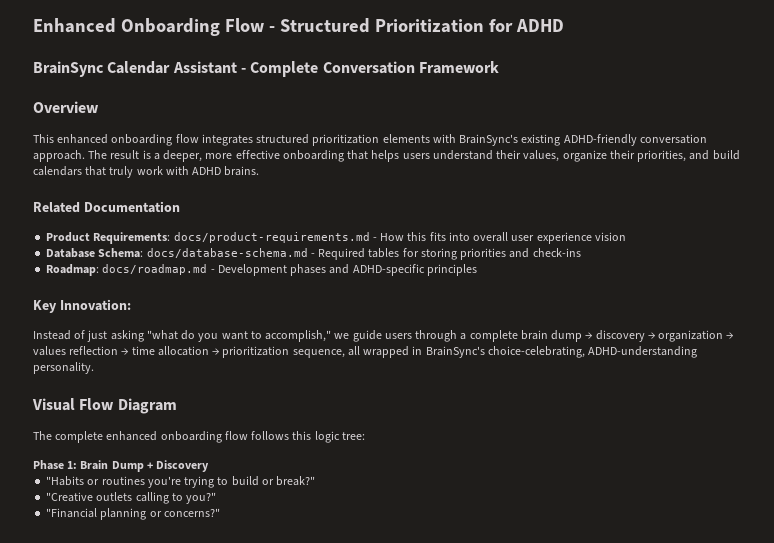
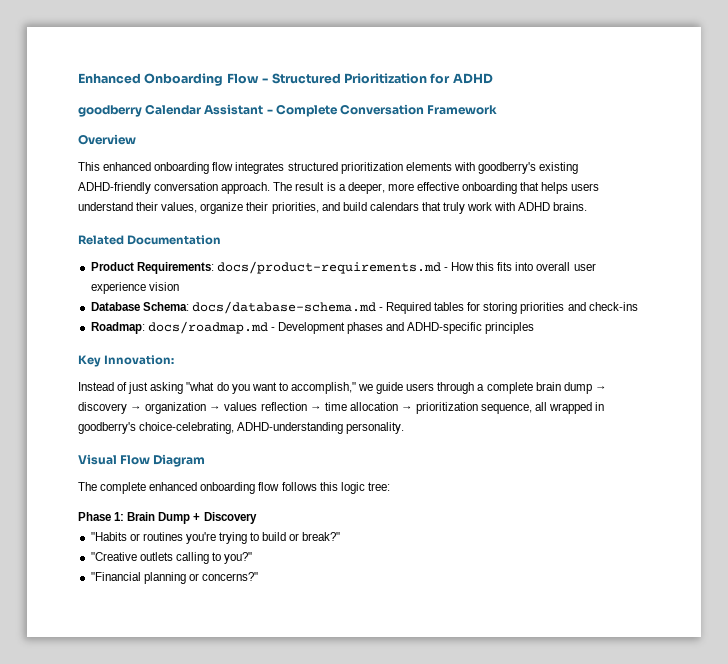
[33,61,104,77] BrainSync -> [78,105,142,117] goodberry
[459,134,519,146] BrainSync's -> [477,162,536,174] goodberry's
[425,346,485,358] BrainSync's -> [78,422,136,434] goodberry's

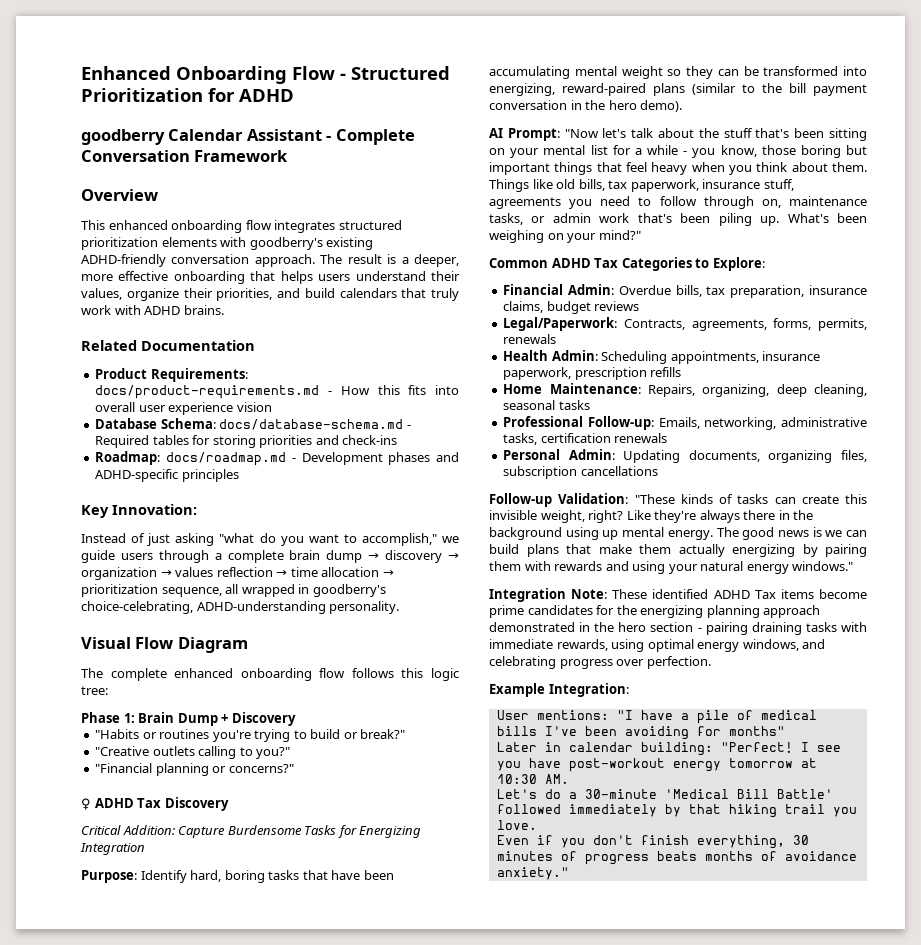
(258, 576) none -> [81,797,229,811] [81,825,422,838] [80,843,145,855] [81,870,394,883] [489,66,867,79] [489,83,867,96] [489,100,683,112] [489,128,867,141] [489,145,867,158] [489,162,867,175] [489,179,794,192] [489,196,867,209] [489,213,868,226] [489,230,641,243] [489,257,765,271] [503,284,867,298] [503,301,640,314] [503,317,867,331] [503,334,557,344] [503,350,821,364] [503,367,682,380] [503,383,867,397] [503,400,590,410] [503,416,867,430] [503,433,668,445] [503,449,867,463] [503,466,658,479] [489,493,867,507] [489,510,814,523] [489,527,867,540] [489,544,867,557] [489,561,854,574] [489,588,867,602] [489,605,821,618] [489,622,867,635] [489,639,826,652] [489,656,711,669] [489,683,629,697] [496,710,817,724] [496,726,785,740] [496,742,841,756] [496,758,817,772] [496,774,569,784] [496,789,833,799] [496,804,857,818] [496,820,537,830] [496,835,809,849] [496,851,857,865] [496,867,569,880] // ♀ ADHD Tax Discovery // Critical Addition: Capture Burdensome Tasks for Energizing Integration // Purpose: Identify hard, boring tasks that have been accumulating mental weight so they can be transformed into energizing, reward-paired plans (similar to the bill payment conversation in the hero demo). // AI Prompt: "Now let's talk about the stuff that's been sitting on your mental list for a while - you know, those boring but important things that feel heavy when you think about them. Things like old bills, tax paperwork, insurance stuff, agreements you need to follow through on, maintenance tasks, or admin work that's been piling up. What's been weighing on your mind?" // Common ADHD Tax Categories to Explore: // Financial Admin: Overdue bills, tax preparation, insurance claims, budget reviews // Legal/Paperwork: Contracts, agreements, forms, permits, renewals // Health Admin: Scheduling appointments, insurance paperwork, prescription refills // Home Maintenance: Repairs, organizing, deep cleaning, seasonal tasks // Professional Follow-up: Emails, networking, administrative tasks, certification renewals // Personal Admin: Updating documents, organizing files, subscription cancellations // Follow-up Validation: "These kinds of tasks can create this invisible weight, right? Like they're always there in the background using up mental energy. The good news is we can build plans that make them actually energizing by pairing them with rewards and using your natural energy windows." // Integration Note: These identified ADHD Tax items become prime candidates for the energizing planning approach demonstrated in the hero section - pairing draining tasks with immediate rewards, using optimal energy windows, and celebrating progress over perfection. // Example Integration: // User mentions: "I have a pile of medical bills I've been avoiding for months" // Later in calendar building: "Perfect! I see you have post-workout energy tomorrow at 10:30 AM. // Let's do a 30-minute 'Medical Bill Battle' followed immediately by that hiking trail you love. // Even if you don't finish everything, 30 minutes of progress beats months of avoidance anxiety."

